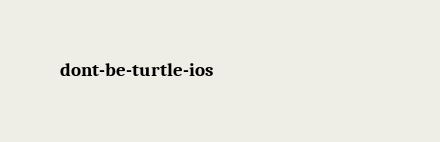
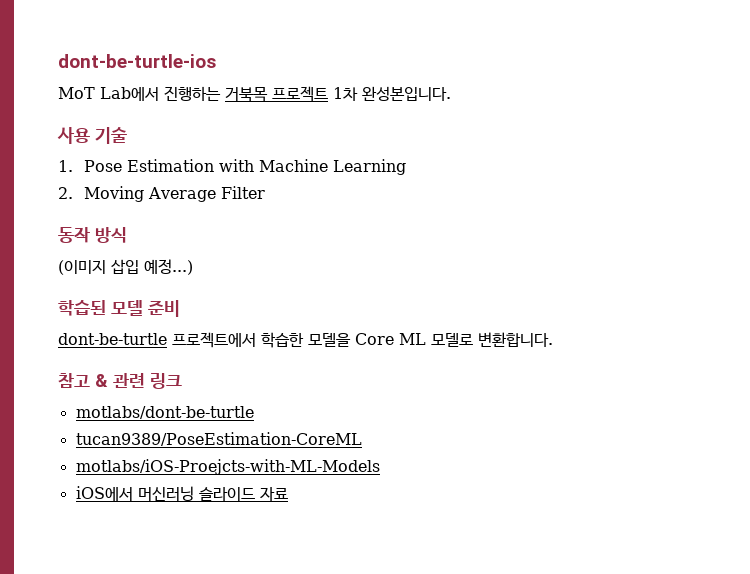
(213, 69) none -> [58,86,451,102] [57,127,127,144] [58,159,407,175] [58,186,266,202] [58,227,127,243] [58,259,193,275] [58,300,180,317] [58,332,553,348] [58,373,182,389] [75,406,254,419] [75,432,362,446] [75,459,380,475] [75,486,288,502] // MoT Lab에서 진행하는 거북목 프로젝트 1차 완성본입니다. // 사용 기술 // 1. Pose Estimation with Machine Learning // 2. Moving Average Filter // 동작 방식 // (이미지 삽입 예정...) // 학습된 모델 준비 // dont-be-turtle 프로젝트에서 학습한 모델을 Core ML 모델로 변환합니다. // 참고 & 관련 링크 // motlabs/dont-be-turtle // tucan9389/PoseEstimation-CoreML // motlabs/iOS-Proejcts-with-ML-Models // iOS에서 머신러닝 슬라이드 자료

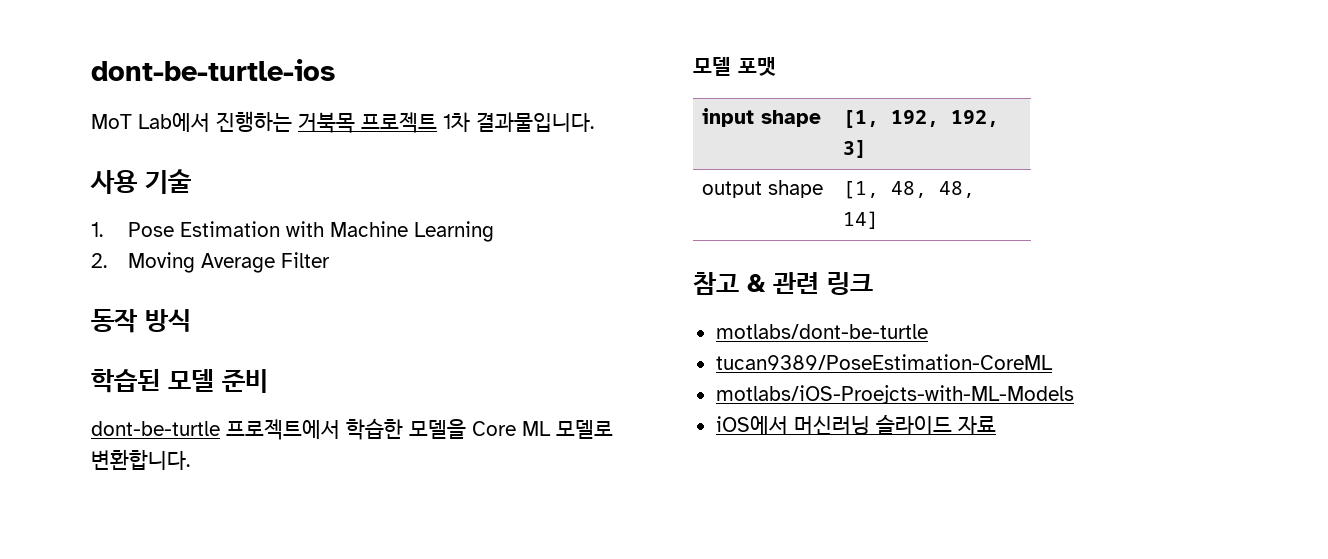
[362,86,451,101] 완성본입니다. -> [476,112,594,132] 결과물입니다.
[58,259,193,275] // (이미지 삽입 예정...) -> (191, 320) none
(553, 339) none -> [693,57,776,76] [702,108,822,127] [843,110,1000,128] [843,140,868,158] [702,180,824,198] [843,181,976,199] [843,211,880,229] // 모델 포맷 // input shape | [1, 192, 192, 3] // output shape | [1, 48, 48, 14]

